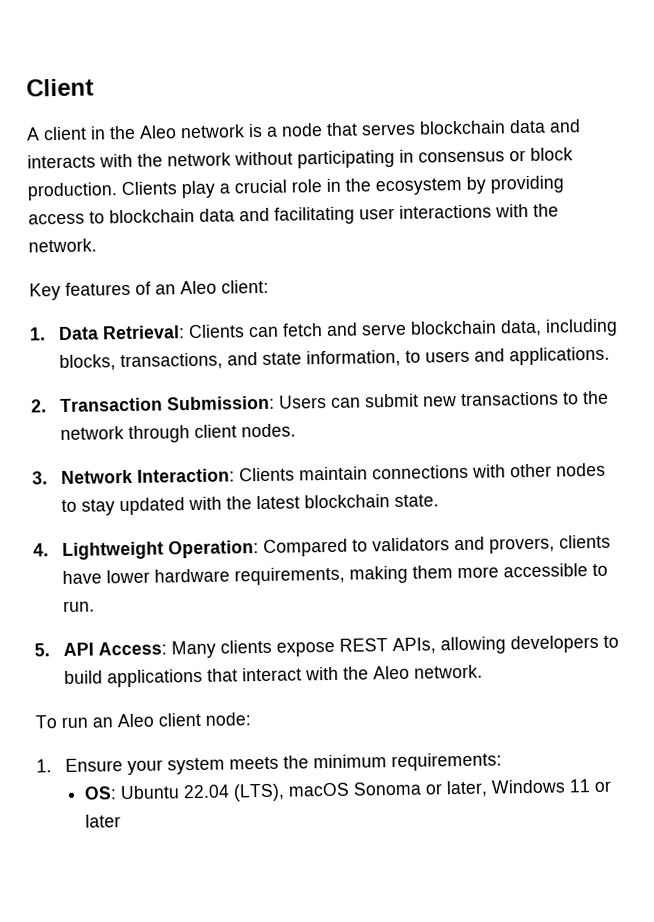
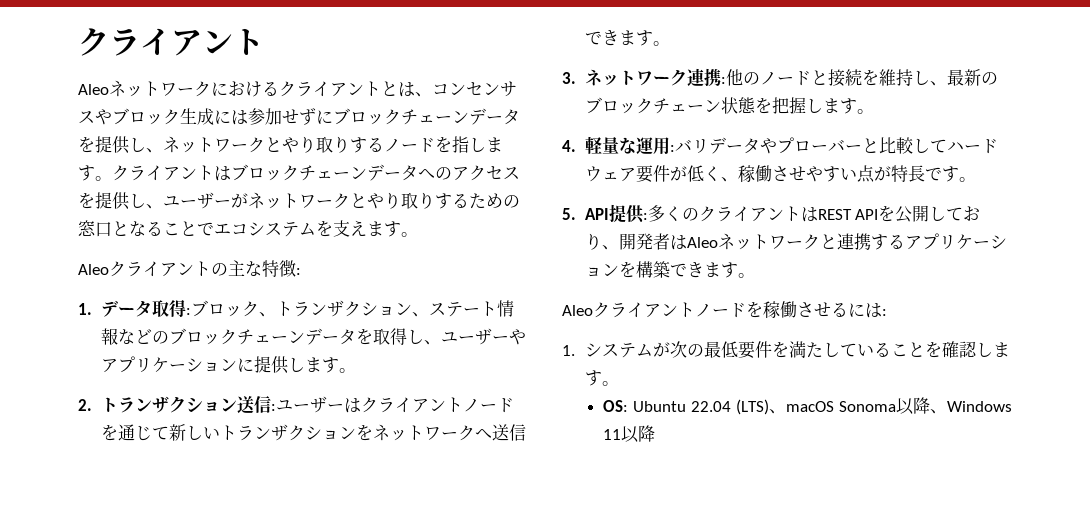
[26,78,94,97] [26,119,581,141] [27,147,573,169] [27,175,564,201] [28,203,559,225] [28,238,97,253] [29,279,269,301] [29,318,618,341] [58,346,610,372] [31,390,609,413] [59,423,296,443] [32,462,606,485] [60,494,439,516] [33,534,611,560] [61,563,608,586] [62,600,95,612] [34,634,619,659] [63,664,483,688] [35,712,251,729] [36,752,502,776] Client // A client in the Aleo network is a node that serves blockchain data and interacts with the network without participating in consensus or block production. Clients play a crucial role in the ecosystem by providing access to blockchain data and facilitating user interactions with the network. // Key features of an Aleo client: // 1. Data Retrieval: Clients can fetch and serve blockchain data, including blocks, transactions, and state information, to users and applications. // 2. Transaction Submission: Users can submit new transactions to the network through client nodes. // 3. Network Interaction: Clients maintain connections with other nodes to stay updated with the latest blockchain state. // 4. Lightweight Operation: Compared to validators and provers, clients have lower hardware requirements, making them more accessible to run. // 5. API Access: Many clients expose REST APIs, allowing developers to build applications that interact with the Aleo network. // To run an Aleo client node: // 1. Ensure your system meets the minimum requirements: -> [78,28,264,56] [78,80,517,97] [78,108,520,125] [78,136,503,154] [78,164,520,181] [78,192,520,210] [78,220,418,237] [78,259,301,278] [78,300,514,317] [100,328,526,345] [100,356,356,374] [78,396,514,414] [100,424,526,441] [584,30,670,46] [562,68,998,87] [584,97,874,114] [562,136,998,155] [584,165,976,183] [562,204,981,224] [584,233,1007,250] [584,261,755,278] [562,301,887,319] [562,341,1010,359] [584,370,619,386] クライアント // Aleoネットワークにおけるクライアントとは、コンセンサスやブロック生成には参加せずにブロックチェーンデータを提供し、ネットワークとやり取りするノードを指します。クライアントはブロックチェーンデータへのアクセスを提供し、ユーザーがネットワークとやり取りするための窓口となることでエコシステムを支えます。 // Aleoクライアントの主な特徴: // 1.データ取得:ブロック、トランザクション、ステート情報などのブロックチェーンデータを取得し、ユーザーやアプリケーションに提供します。 // 2.トランザクション送信:ユーザーはクライアントノードを通じて新しいトランザクションをネットワークへ送信できます。 // 3.ネットワーク連携:他のノードと接続を維持し、最新のブロックチェーン状態を把握します。 // 4.軽量な運用:バリデータやプローバーと比較してハードウェア要件が低く、稼働させやすい点が特長です。 // 5. API提供:多くのクライアントはREST APIを公開しており、開発者はAleoネットワークと連携するアプリケーションを構築できます。 // Aleoクライアントノードを稼働させるには: // 1.システムが次の最低要件を満たしていることを確認します。
[232,783,285,802] (LTS), -> [736,399,787,415] (LTS)、
[424,779,611,798] [84,814,121,828] or later, Windows 11 or later -> [896,397,1012,415] [603,425,656,443] 以降、Windows 11以降

